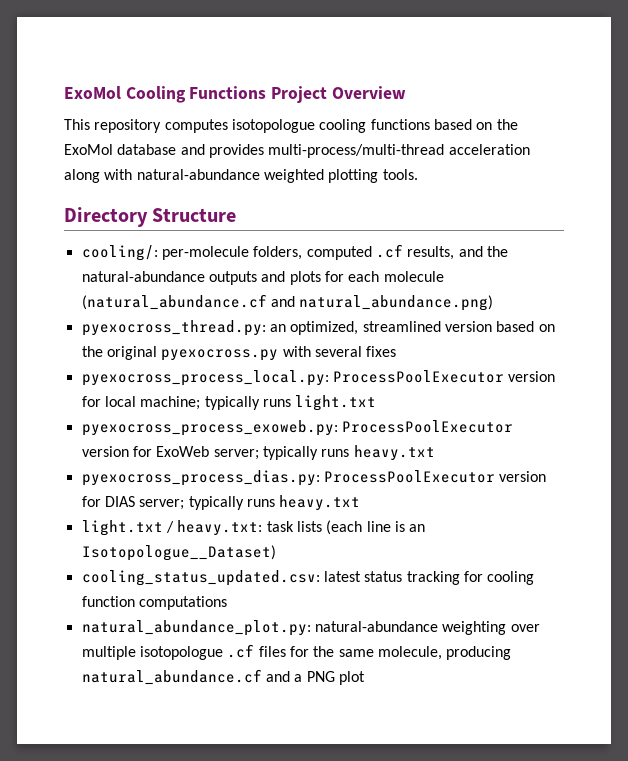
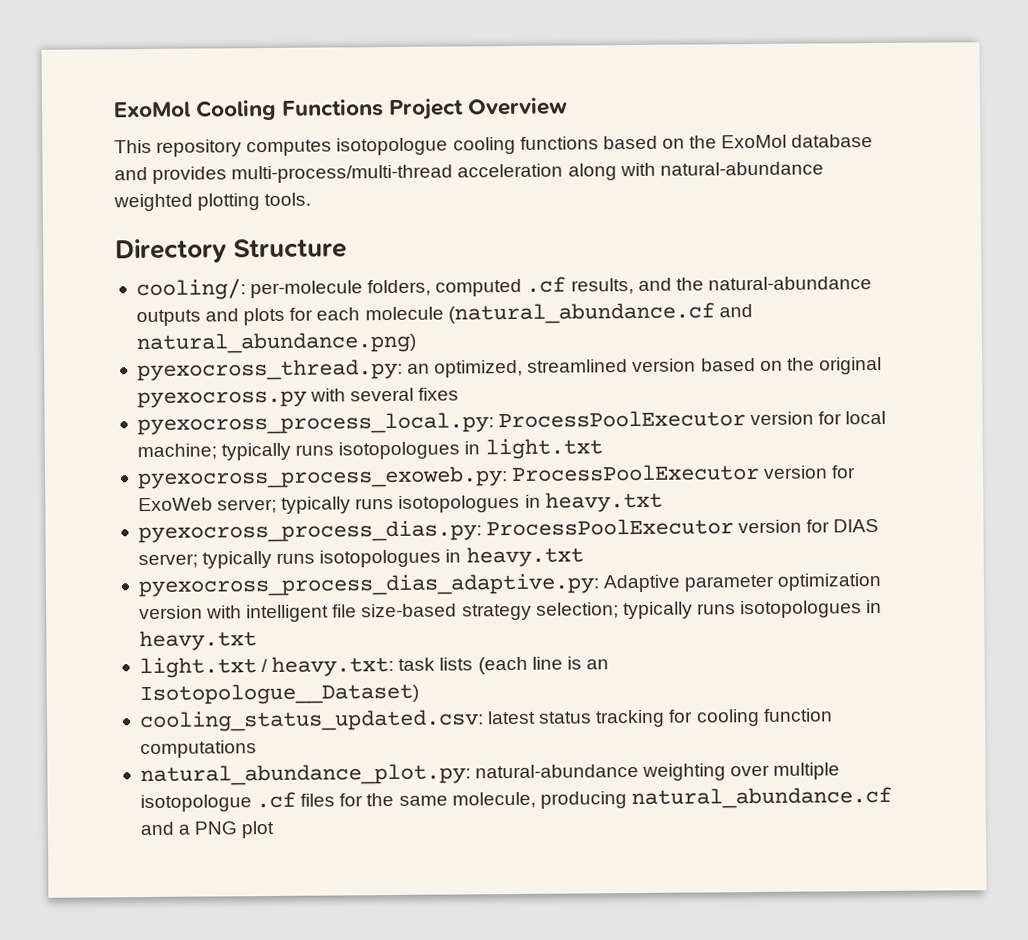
(291, 403) none -> [338,441,481,460] isotopologues in
(350, 453) none -> [398,494,541,513] isotopologues in
(275, 503) none -> [319,546,584,568] [137,572,882,598] [138,599,883,623] isotopologues in heavy.txt // pyexocross_process_dias_adaptive.py: Adaptive parameter optimization version with intelligent file size-based strategy selection; typically runs isotopologues in

